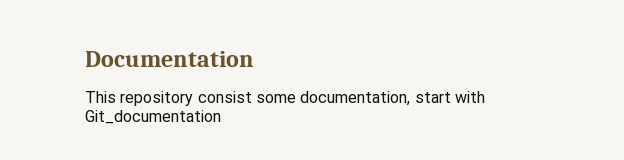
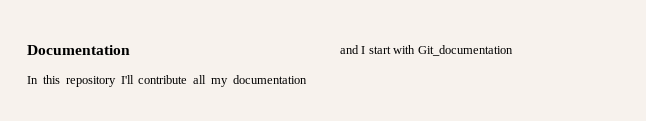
[85,91,411,106] This repository consist some documentation, -> [27,75,307,87] [340,45,366,54] In this repository I'll contribute all my documentation and I

